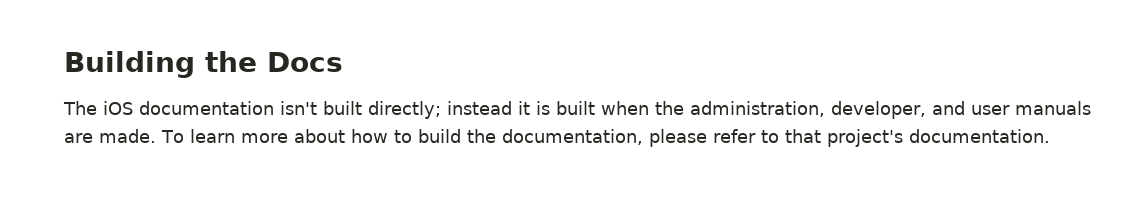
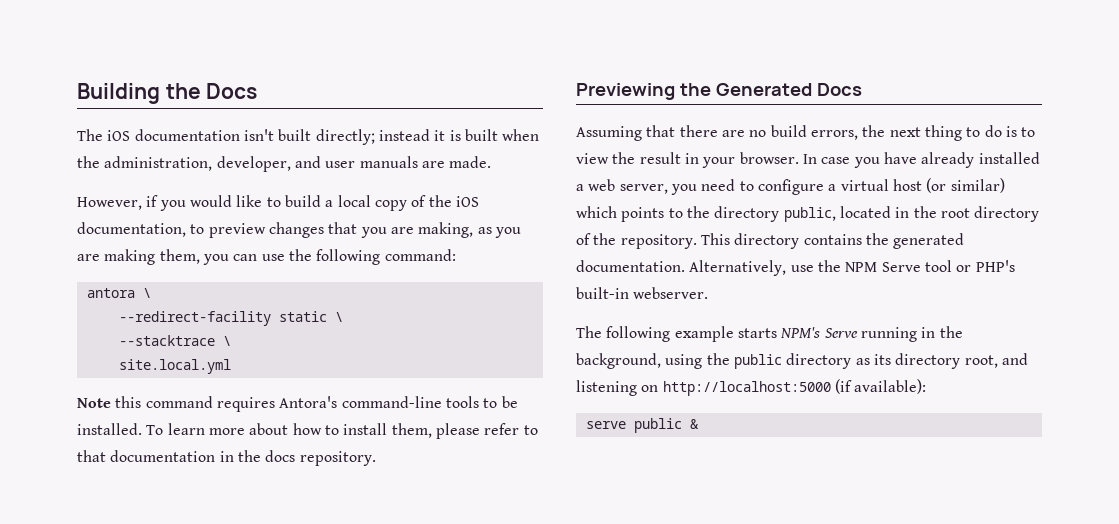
(156, 136) none -> [77,195,479,211] [77,222,521,238] [77,249,456,265] [86,288,151,298] [118,311,343,326] [118,335,231,346] [118,359,231,374] [77,396,518,412] [77,423,142,435] // However, if you would like to build a local copy of the iOS documentation, to preview changes that you are making, as you are making them, you can use the following command: // antora \ // --redirect-facility static \ // --stacktrace \ // site.local.yml // Note this command requires Antora's command-line tools to be installed.
[417,129,643,145] build the documentation, -> [343,423,432,438] install them,
[826,129,1050,147] project's documentation. -> [110,450,376,466] [576,83,862,100] [576,125,1036,141] [576,152,1040,168] [576,178,1005,195] [576,206,1040,222] [576,233,965,249] [576,260,1015,276] [576,287,709,299] [576,326,963,342] [576,353,1028,369] [576,379,927,396] [585,418,699,433] documentation in the docs repository. // Previewing the Generated Docs // Assuming that there are no build errors, the next thing to do is to view the result in your browser. In case you have already installed a web server, you need to configure a virtual host (or similar) which points to the directory public, located in the root directory of the repository. This directory contains the generated documentation. Alternatively, use the NPM Serve tool or PHP's built-in webserver. // The following example starts NPM's Serve running in the background, using the public directory as its directory root, and listening on http://localhost:5000 (if available): // serve public &

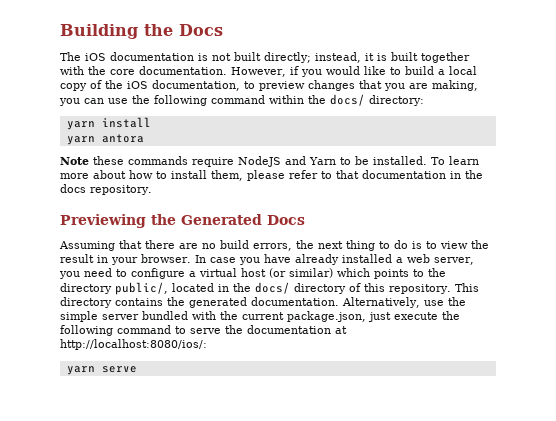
[243,129,274,141] isn't -> [198,53,231,61] is not
[378,129,430,141] instead -> [315,52,361,63] instead,
[502,129,540,141] [77,156,492,172] when the administration, developer, and user manuals are made. // -> [421,52,470,63] [60,66,227,75] together with the core documentation.
[477,227,521,238] [77,249,200,265] as you are making them, -> (478, 85) none
[384,249,456,261] [86,288,151,298] [118,311,343,326] [118,335,231,346] [118,359,231,374] [77,396,479,412] command: // antora \ // --redirect-facility static \ // --stacktrace \ // site.local.yml // Note this command requires Antora's command-line tools -> [211,94,424,106] [66,117,151,130] [66,134,144,145] [60,156,336,167] command within the docs/ directory: // yarn install // yarn antora // Note these commands require NodeJS and Yarn
[783,207,836,222] public, -> [115,282,168,295] public/,
[940,208,970,218] root -> [255,282,290,294] docs/
[593,233,617,245] the -> [364,283,385,292] this
[845,260,1015,272] [576,287,709,299] [576,326,963,342] [576,353,1028,369] [576,379,927,396] [585,418,699,433] NPM Serve tool or PHP's built-in webserver. // The following example starts NPM's Serve running in the background, using the public directory as its directory root, and listening on http://localhost:5000 (if available): // serve public & -> [60,311,460,322] [60,325,347,336] [60,339,207,350] [66,366,137,375] simple server bundled with the current package.json, just execute the following command to serve the documentation at http://localhost:8080/ios/: // yarn serve

